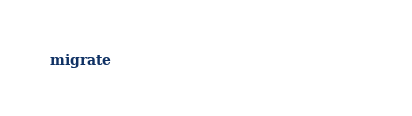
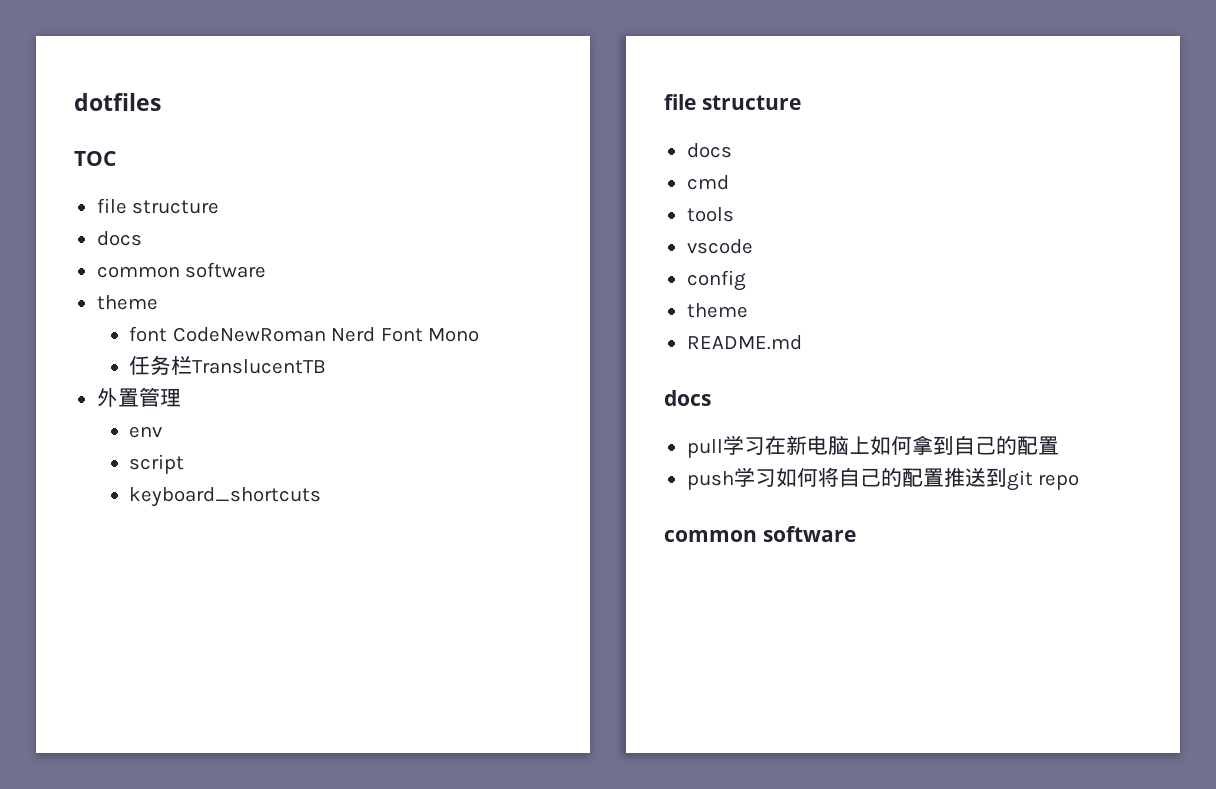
[50,54,111,68] migrate -> [74,93,161,111] [74,151,116,166] [96,198,220,214] [96,231,142,246] [96,262,267,278] [96,295,158,310] [129,326,480,342] [129,355,327,375] [96,387,181,407] [129,426,163,438] [129,454,185,474] [129,487,322,507] [664,94,801,110] [686,143,732,158] [686,175,729,190] [686,207,734,222] [686,239,753,254] [686,270,746,291] [686,303,748,318] [686,335,802,350] [664,390,711,406] [686,435,1059,458] [686,467,1080,491] [664,526,856,542] dotfiles // TOC // file structure // docs // common software // theme // font CodeNewRoman Nerd Font Mono // 任务栏TranslucentTB // 外置管理 // env // script // keyboard_shortcuts // file structure // docs // cmd // tools // vscode // config // theme // README.md // docs // pull学习在新电脑上如何拿到自己的配置 // push学习如何将自己的配置推送到git repo // common software

